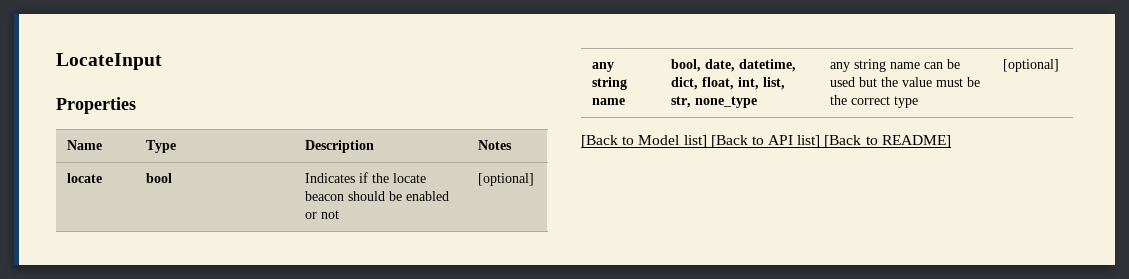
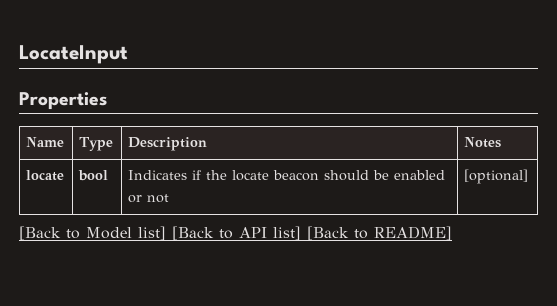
[592,62,615,72] [592,77,628,90] [592,98,626,105] [671,59,797,72] [671,77,786,90] [671,96,758,108] [830,59,961,72] [830,77,981,87] [830,95,919,108] [1003,59,1060,72] // any string name | bool, date, datetime, dict, float, int, list, str, none_type | any string name can be used but the value must be the correct type | [optional] -> (529, 176) none

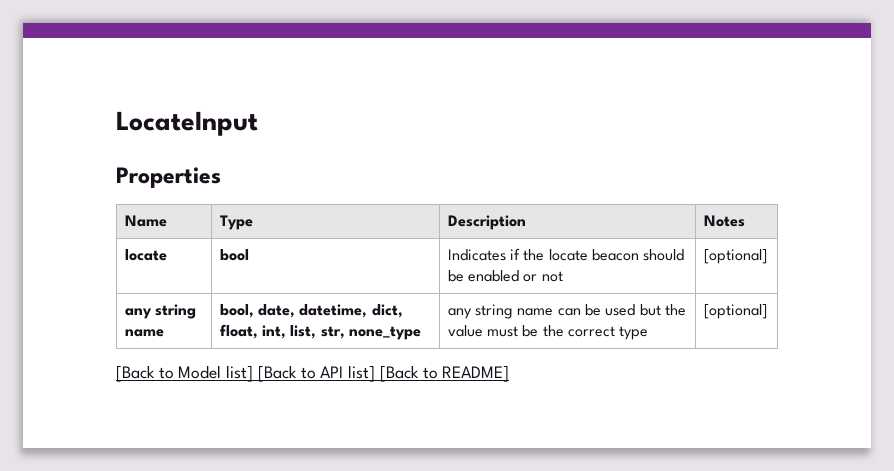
(529, 176) none -> [124,304,197,319] [124,329,164,337] [219,304,403,318] [219,324,421,340] [447,304,686,319] [447,325,649,340] [703,304,767,319] // any string name | bool, date, datetime, dict, float, int, list, str, none_type | any string name can be used but the value must be the correct type | [optional]

